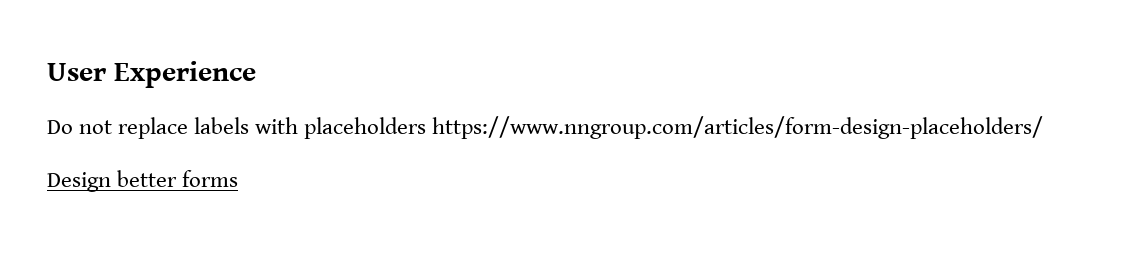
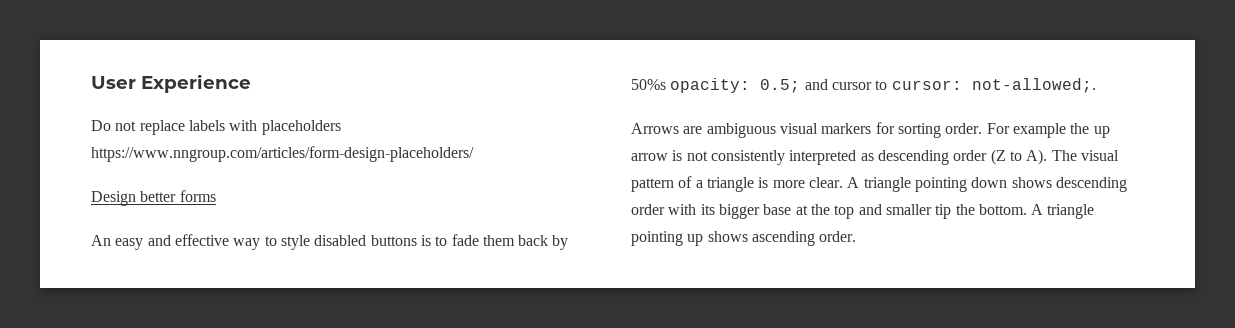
(239, 178) none -> [91,234,569,250] [631,78,1096,93] [631,122,1110,138] [631,149,1119,165] [631,176,1127,192] [631,204,1095,219] [631,231,857,246] // An easy and effective way to style disabled buttons is to fade them back by 50%s opacity: 0.5; and cursor to cursor: not-allowed;. // Arrows are ambiguous visual markers for sorting order. For example the up arrow is not consistently interpreted as descending order (Z to A). The visual pattern of a triangle is more clear. A triangle pointing down shows descending order with its bigger base at the top and smaller tip the bottom. A triangle pointing up shows ascending order.

